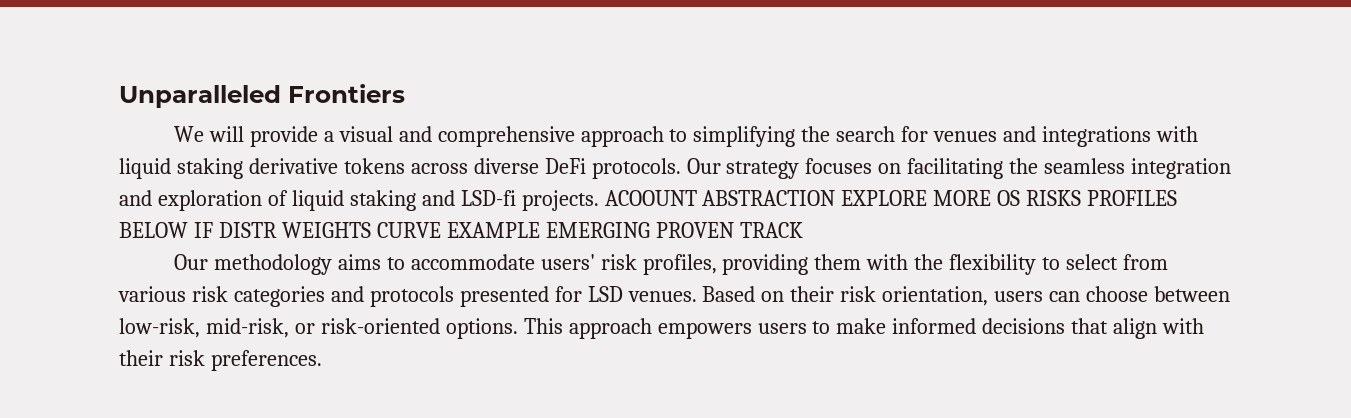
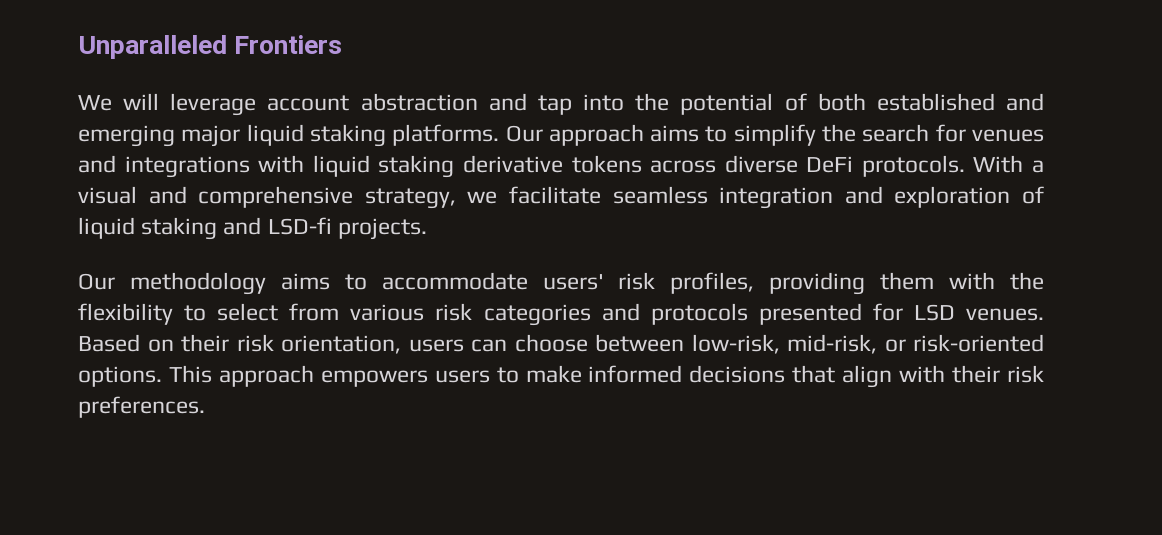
[249,126,796,147] provide a visual and comprehensive approach to simplifying -> [170,93,1044,116] [78,124,816,147] leverage account abstraction and tap into the potential of both established and emerging major liquid staking platforms. Our approach aims to simplify
[686,158,1039,179] Our strategy focuses on facilitating the -> [973,155,1044,173] [78,186,601,209] With a visual and comprehensive strategy, we facilitate
[604,190,1178,206] [119,222,803,238] ACOOUNT ABSTRACTION EXPLORE MORE OS RISKS PROFILES BELOW IF DISTR WEIGHTS CURVE EXAMPLE EMERGING PROVEN TRACK -> (427, 229) none

